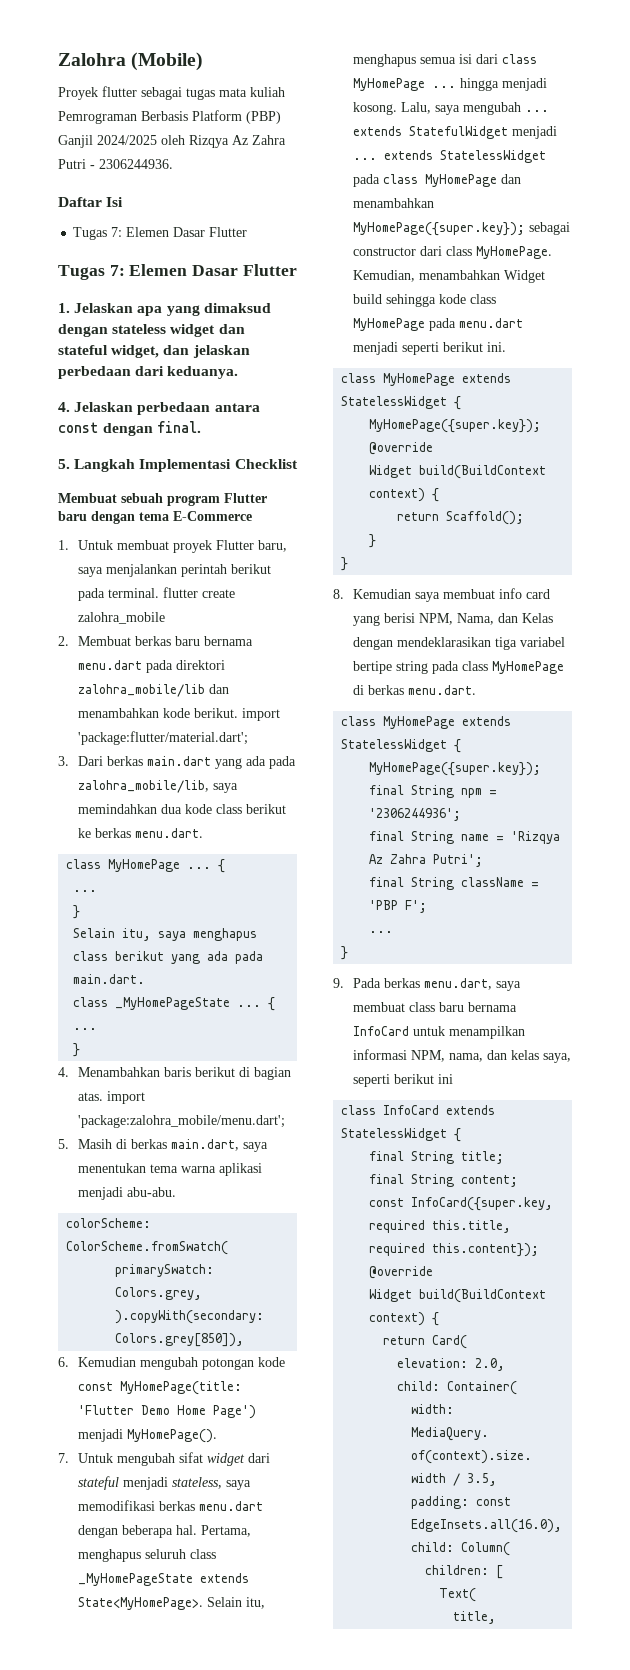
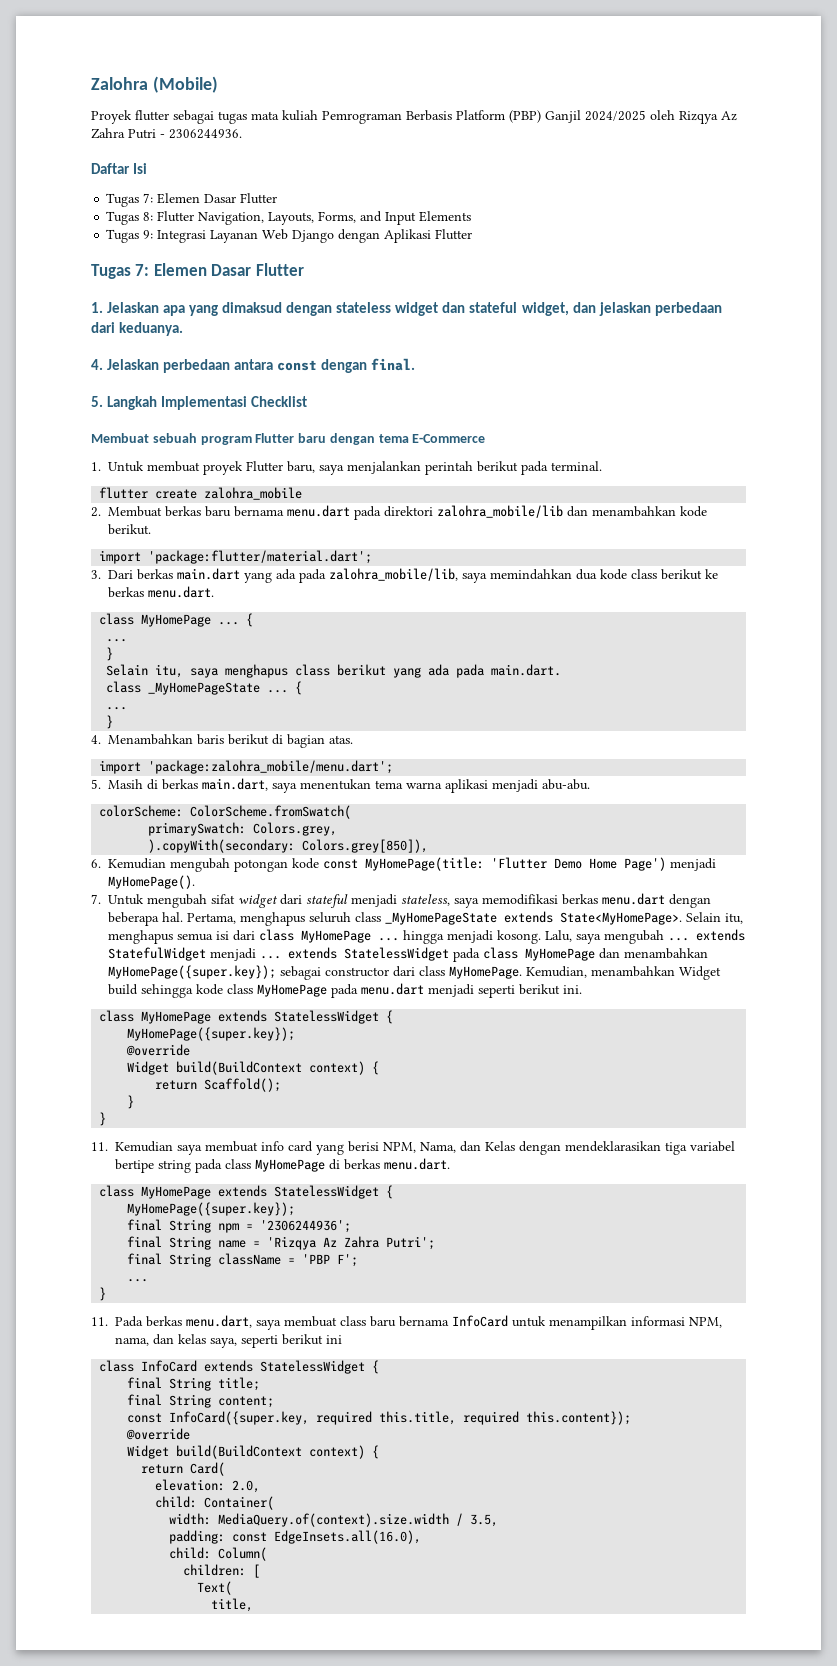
(248, 232) none -> [106,211,472,225] [106,229,473,243] // Tugas 8: Flutter Navigation, Layouts, Forms, and Input Elements // Tugas 9: Integrasi Layanan Web Django dengan Aplikasi Flutter
(160, 593) none -> (602, 466) //
(239, 713) none -> (151, 529) //
(104, 1096) none -> (353, 739) //
[333,589,344,599] 8. -> [91,1142,108,1151] 11.
[333,978,344,988] 9. -> [91,1317,108,1326] 11.

